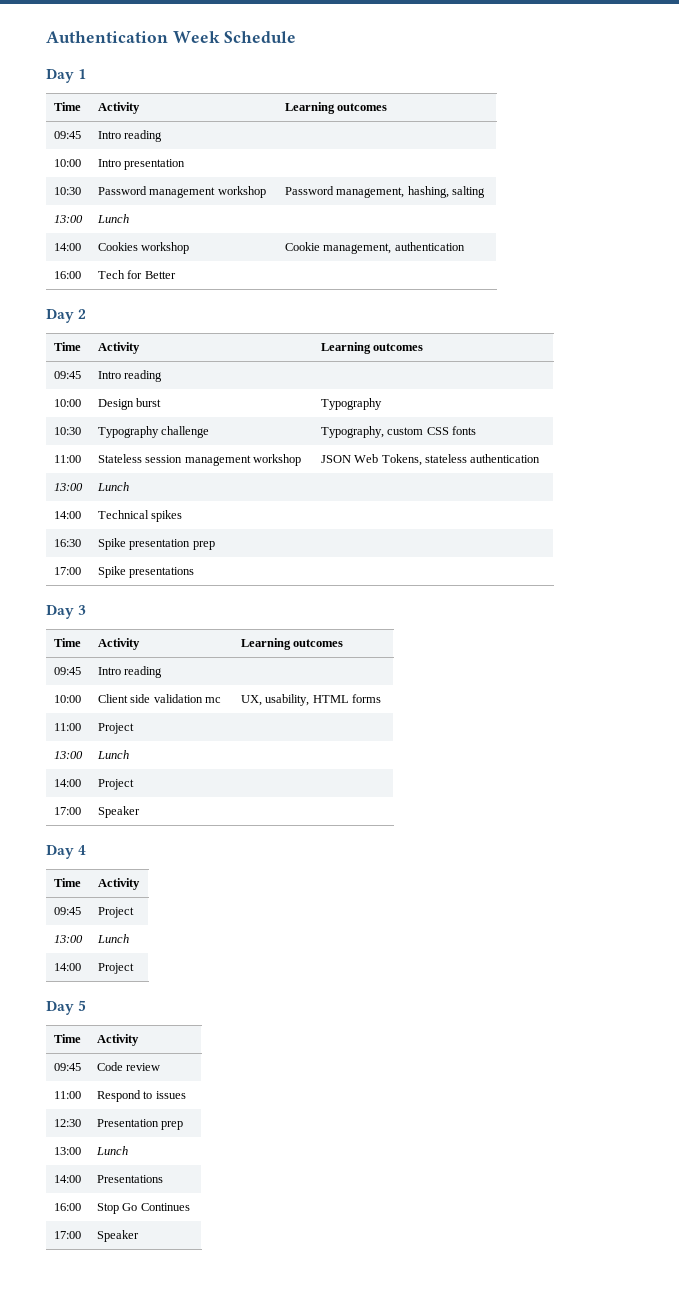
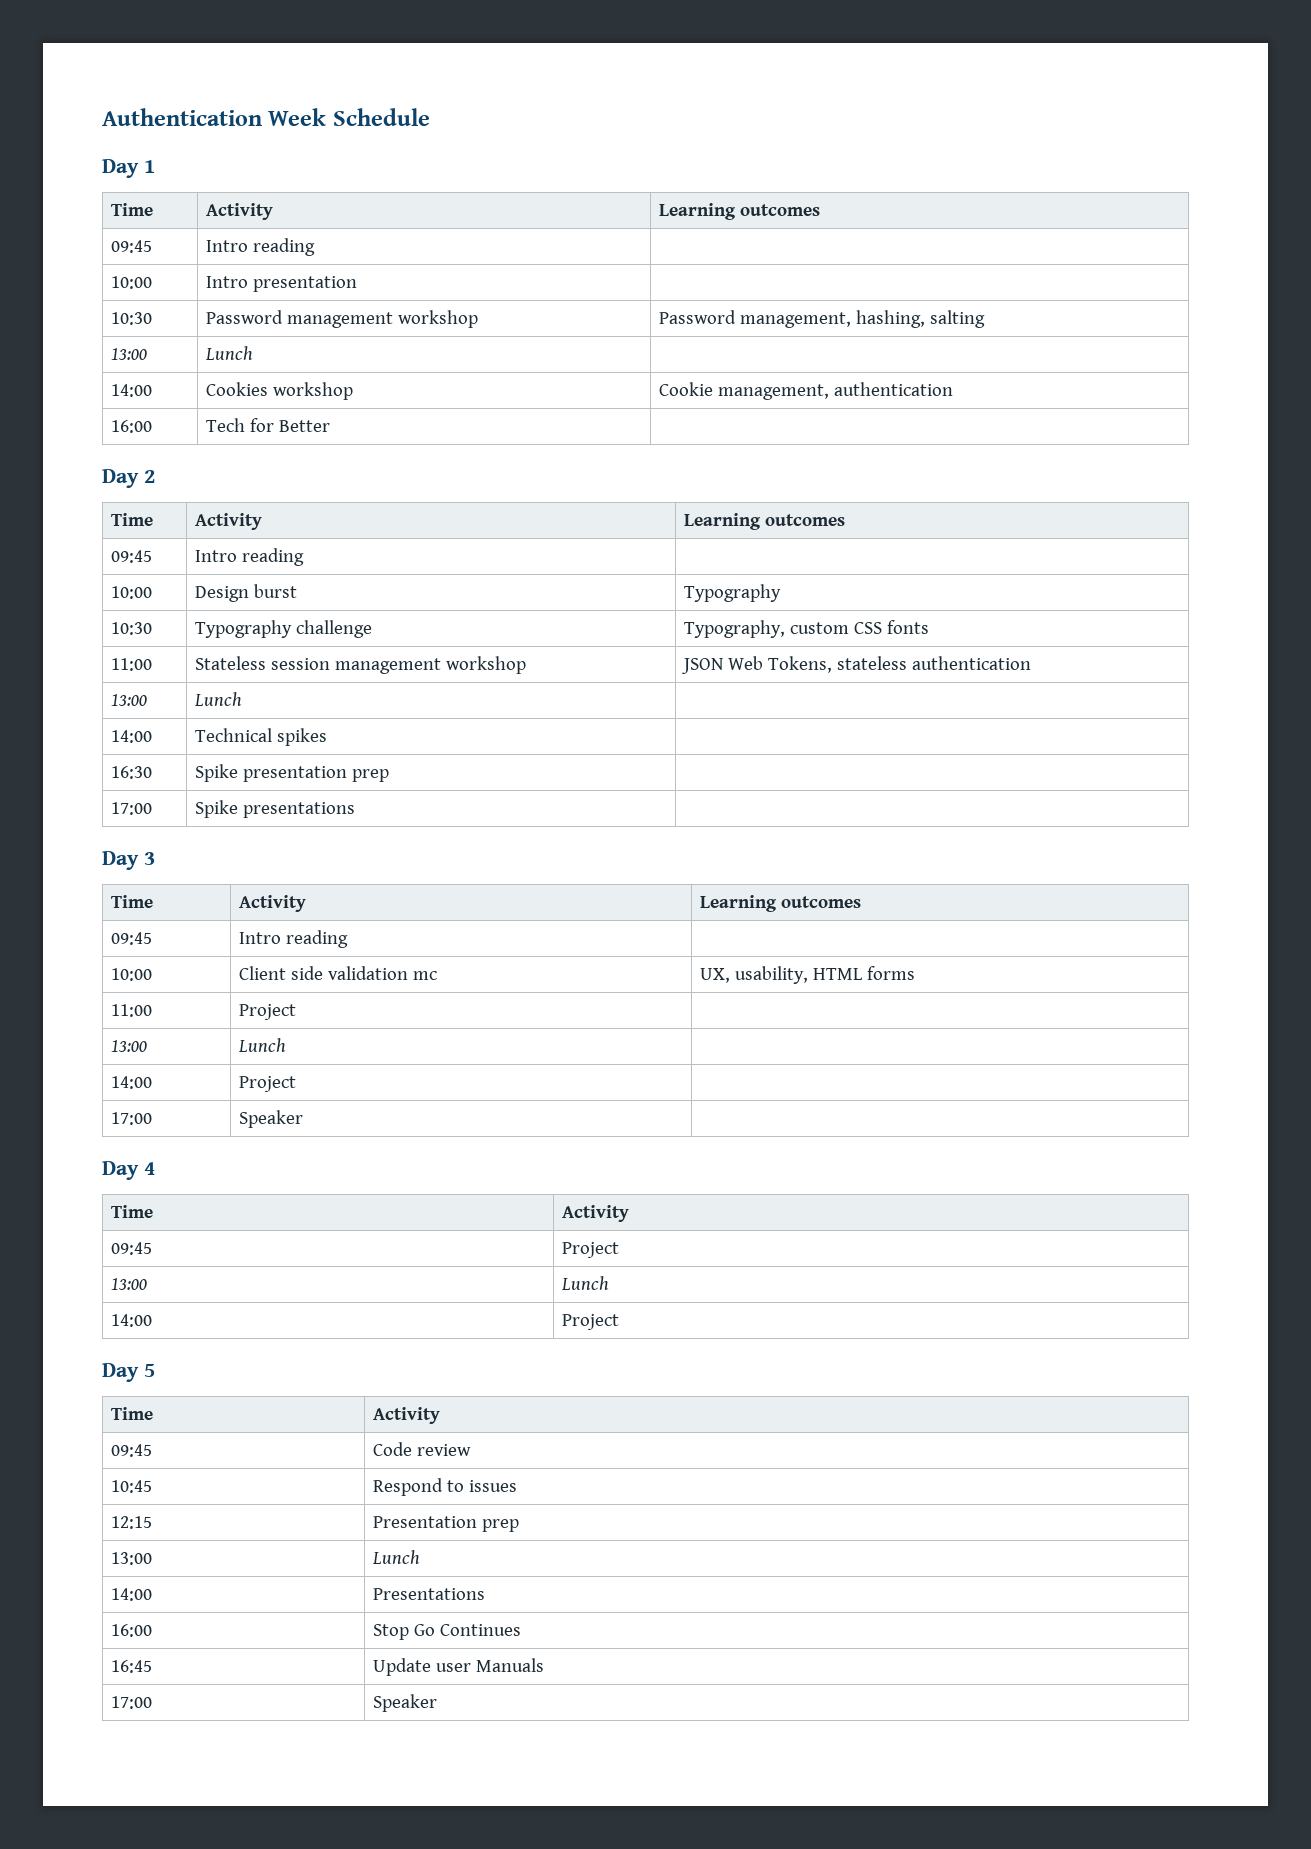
[53,1091,81,1099] 11:00 -> [111,1480,153,1493] 10:45
[53,1119,81,1127] 12:30 -> [111,1516,153,1529] 12:15
(190, 1207) none -> [111,1660,153,1673] [373,1658,545,1676] // 16:45 | Update user Manuals

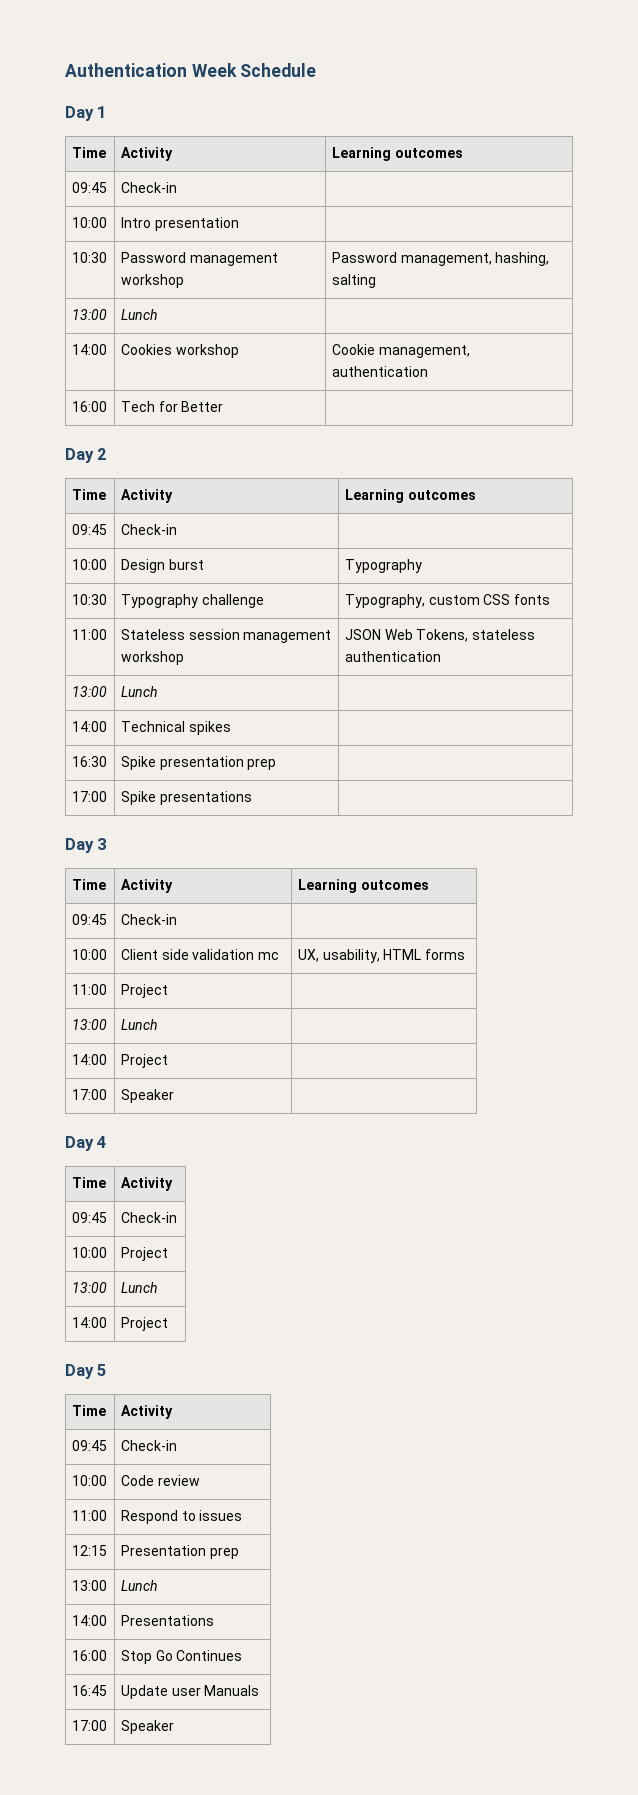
[206,238,316,256] Intro reading -> [120,182,177,193] Check-in
[195,548,305,566] Intro reading -> [120,524,177,535] Check-in
[239,930,349,948] Intro reading -> [120,914,177,925] Check-in
(153, 1248) none -> [120,1212,177,1223] [71,1247,107,1258] | Check-in // 10:00
(153, 1450) none -> [120,1440,177,1451] [71,1475,107,1486] | Check-in // 10:00
[111,1480,153,1493] 10:45 -> [71,1510,107,1521] 11:00

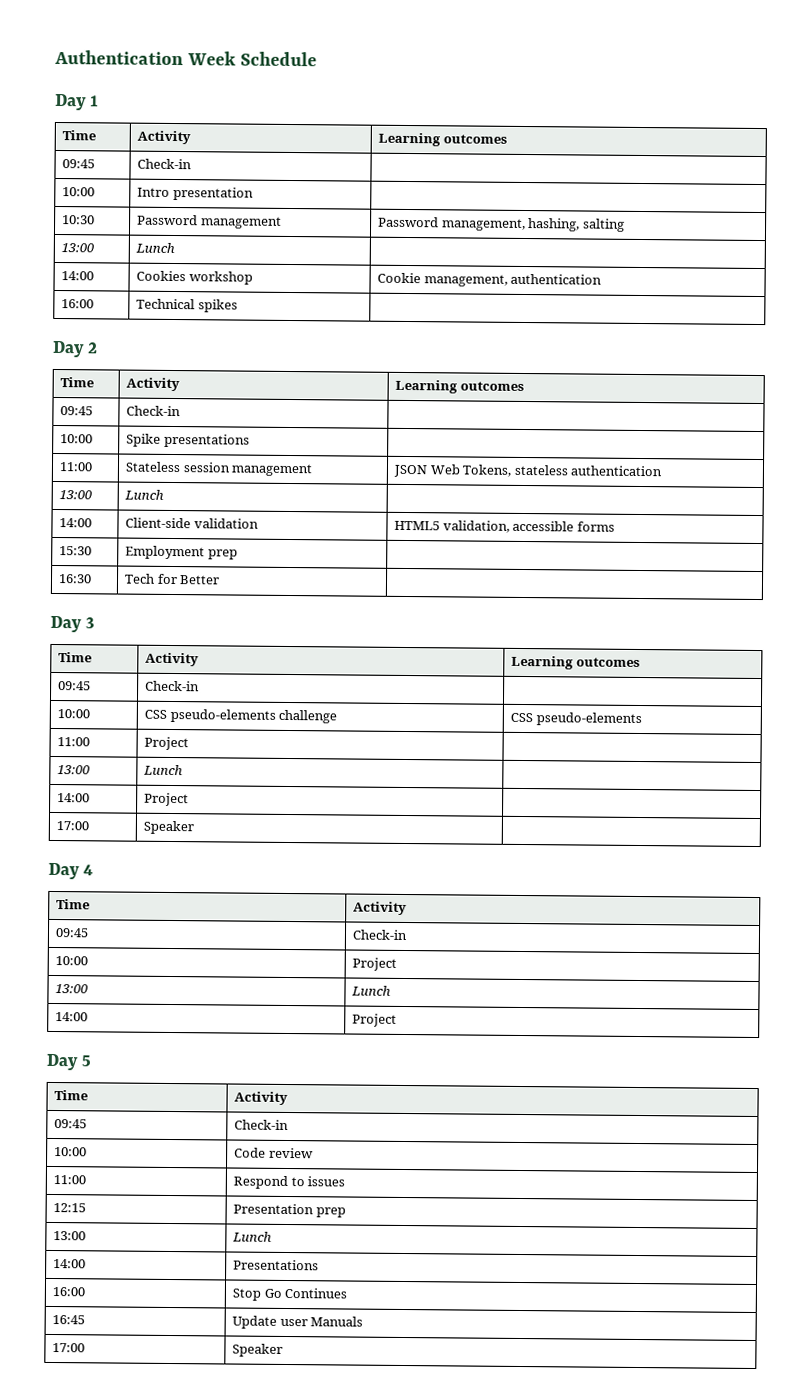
[120,274,184,288] workshop -> (282, 222) none
[120,401,224,412] Tech for Better -> [136,298,238,313] Technical spikes
[120,559,204,573] [344,559,422,573] [71,594,107,605] [120,594,264,608] [344,594,551,608] Design burst | Typography // 10:30 | Typography challenge | Typography, custom CSS fonts -> [126,433,250,448] Spike presentations |
[120,651,184,665] workshop -> (314, 470) none
[120,721,231,735] [71,756,107,767] [120,756,277,770] [71,791,107,802] [120,791,252,805] Technical spikes | // 16:30 | Spike presentation prep | // 17:00 | Spike presentations -> [125,517,259,529] [394,520,615,533] [59,546,93,556] [125,545,238,560] [58,574,93,584] [124,573,221,585] Client-side validation | HTML5 validation, accessible forms // 15:30 | Employment prep | // 16:30 | Tech for Better
[120,949,280,960] [297,949,466,963] Client side validation mc | UX, usability, HTML forms -> [144,708,338,724] [510,712,642,727] CSS pseudo-elements challenge | CSS pseudo-elements

